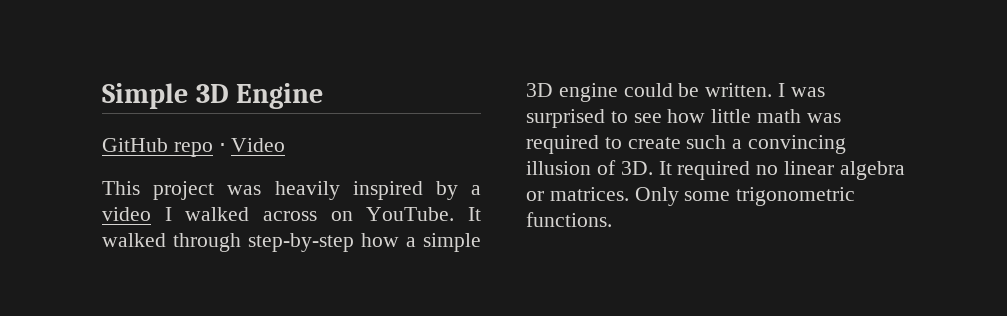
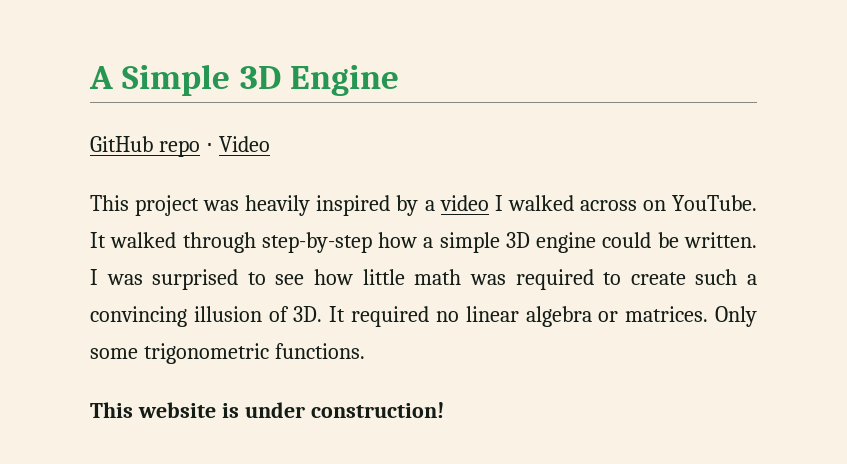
(102, 96) none -> [89,66,113,89] A
(612, 219) none -> [90,402,444,418] // This website is under construction!

